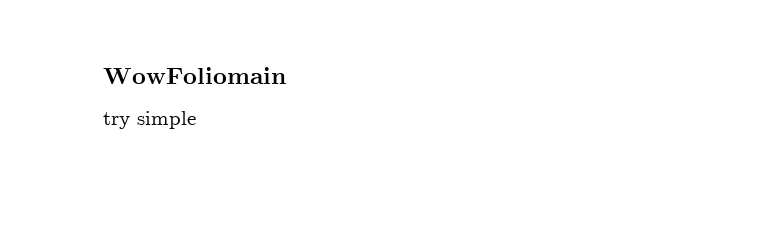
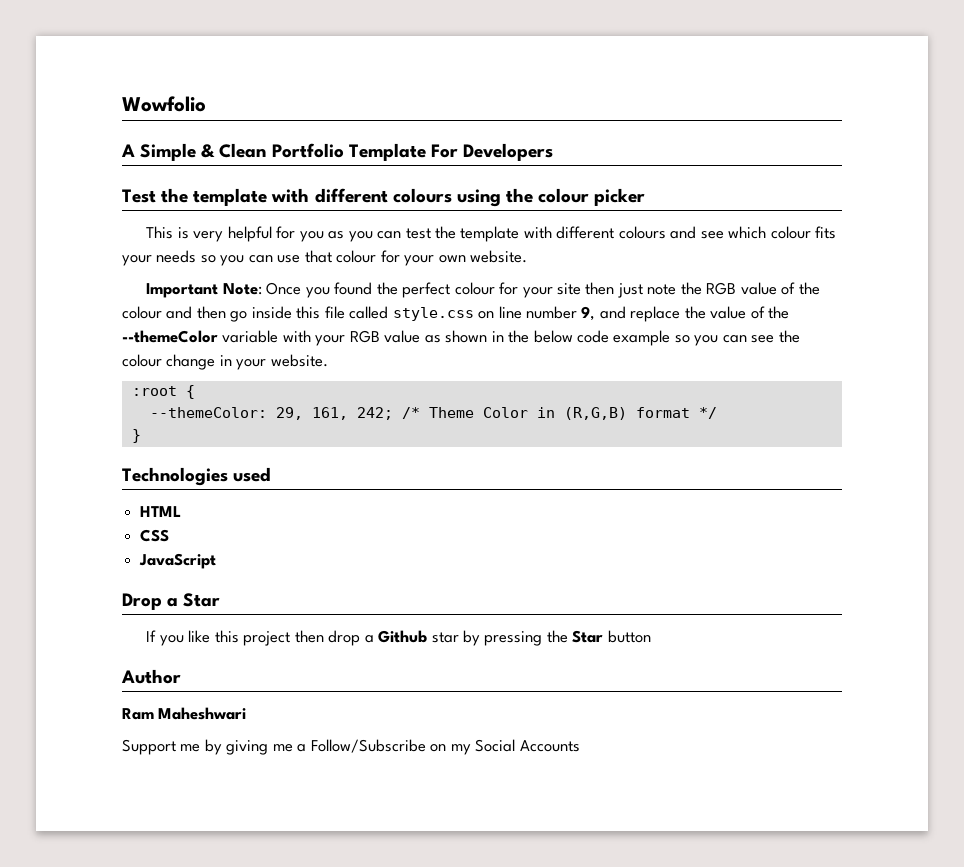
[103,67,286,84] [103,111,196,129] WowFoliomain // try simple -> [122,96,206,112] [121,143,553,161] [122,188,646,207] [146,226,837,242] [122,250,528,266] [146,282,820,298] [122,306,790,322] [122,330,800,346] [122,354,328,370] [131,385,195,399] [149,407,717,420] [131,429,141,443] [122,467,272,486] [140,506,182,517] [140,529,170,542] [139,553,217,569] [122,593,221,610] [146,630,651,646] [121,669,181,684] [122,707,247,720] [122,739,580,755] Wowfolio // A Simple & Clean Portfolio Template For Developers // Test the template with different colours using the colour picker // This is very helpful for you as you can test the template with different colours and see which colour fits your needs so you can use that colour for your own website. // Important Note: Once you found the perfect colour for your site then just note the RGB value of the colour and then go inside this file called style.css on line number 9, and replace the value of the --themeColor variable with your RGB value as shown in the below code example so you can see the colour change in your website. // :root { // --themeColor: 29, 161, 242; /* Theme Color in (R,G,B) format */ // } // Technologies used // HTML // CSS // JavaScript // Drop a Star // If you like this project then drop a Github star by pressing the Star button // Author // Ram Maheshwari // Support me by giving me a Follow/Subscribe on my Social Accounts

